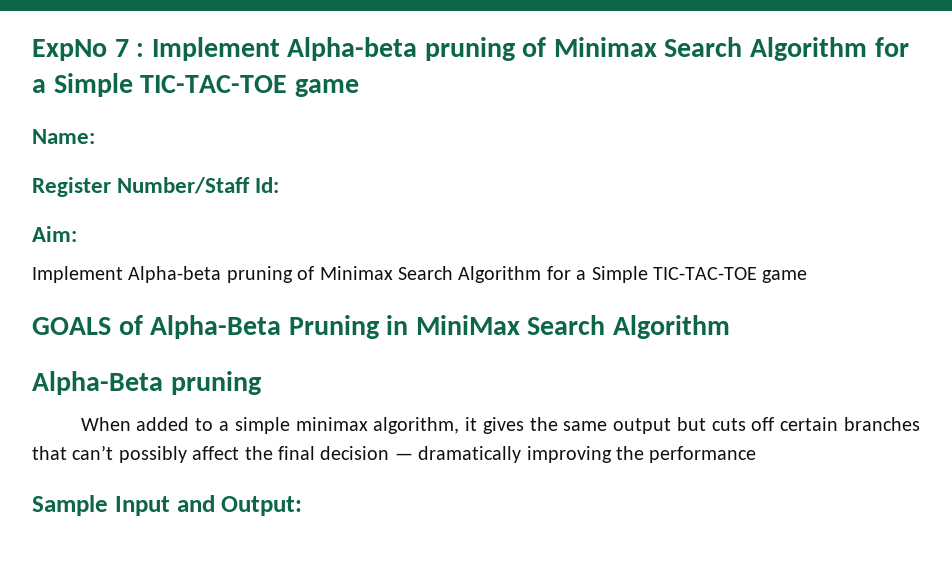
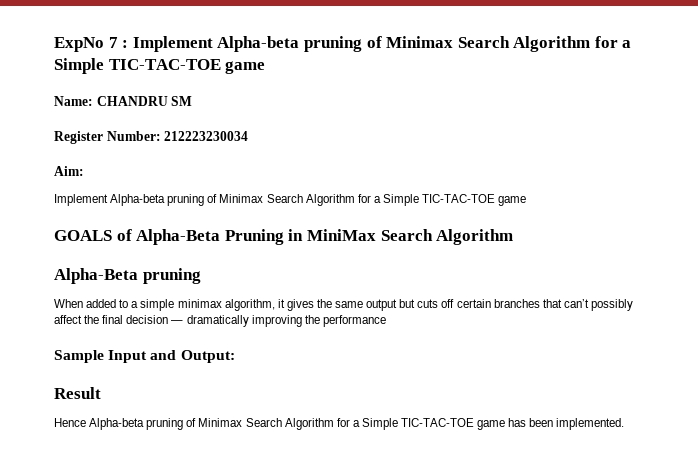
(95, 136) none -> [96,96,193,106] CHANDRU SM
[117,177,280,194] Number/Staff Id: -> [106,131,249,141] Number: 212223230034
(303, 506) none -> [54,387,101,399] [54,418,625,430] // Result // Hence Alpha-beta pruning of Minimax Search Algorithm for a Simple TIC-TAC-TOE game has been implemented.

